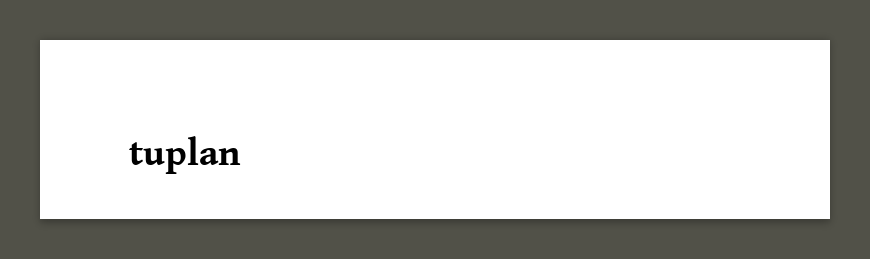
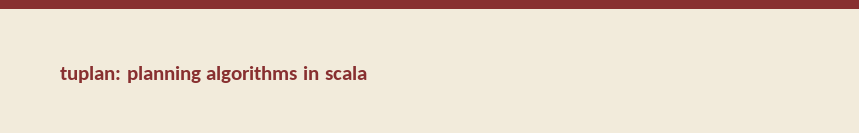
[129,136,241,174] tuplan -> [60,66,367,83] tuplan: planning algorithms in scala

